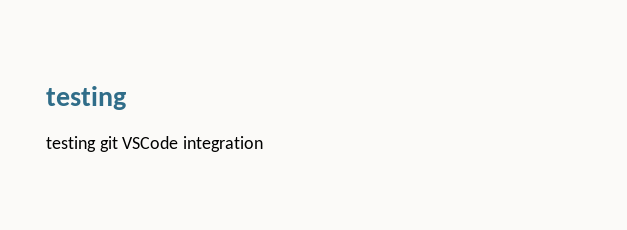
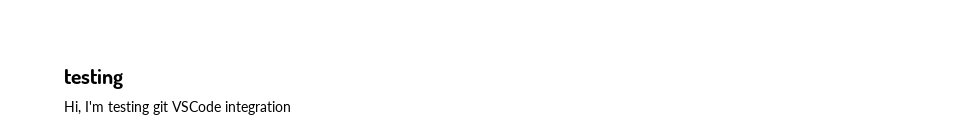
(126, 98) none -> [64,101,104,115] Hi, I'm

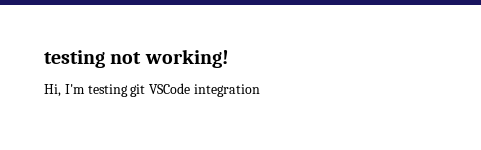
[64,69,123,89] testing -> [44,49,229,68] testing not working!

